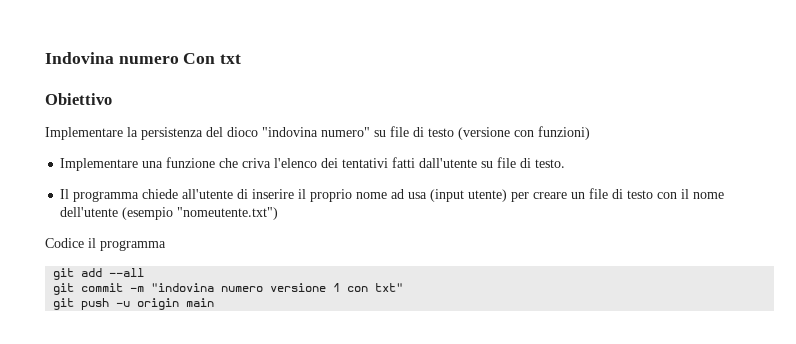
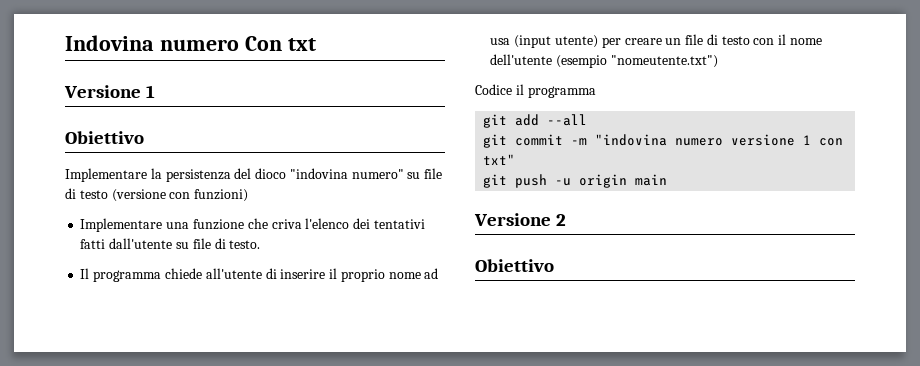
(242, 59) none -> [64,85,156,98] // Versione 1
(215, 302) none -> [474,213,567,226] [475,259,554,272] // Versione 2 // Obiettivo

